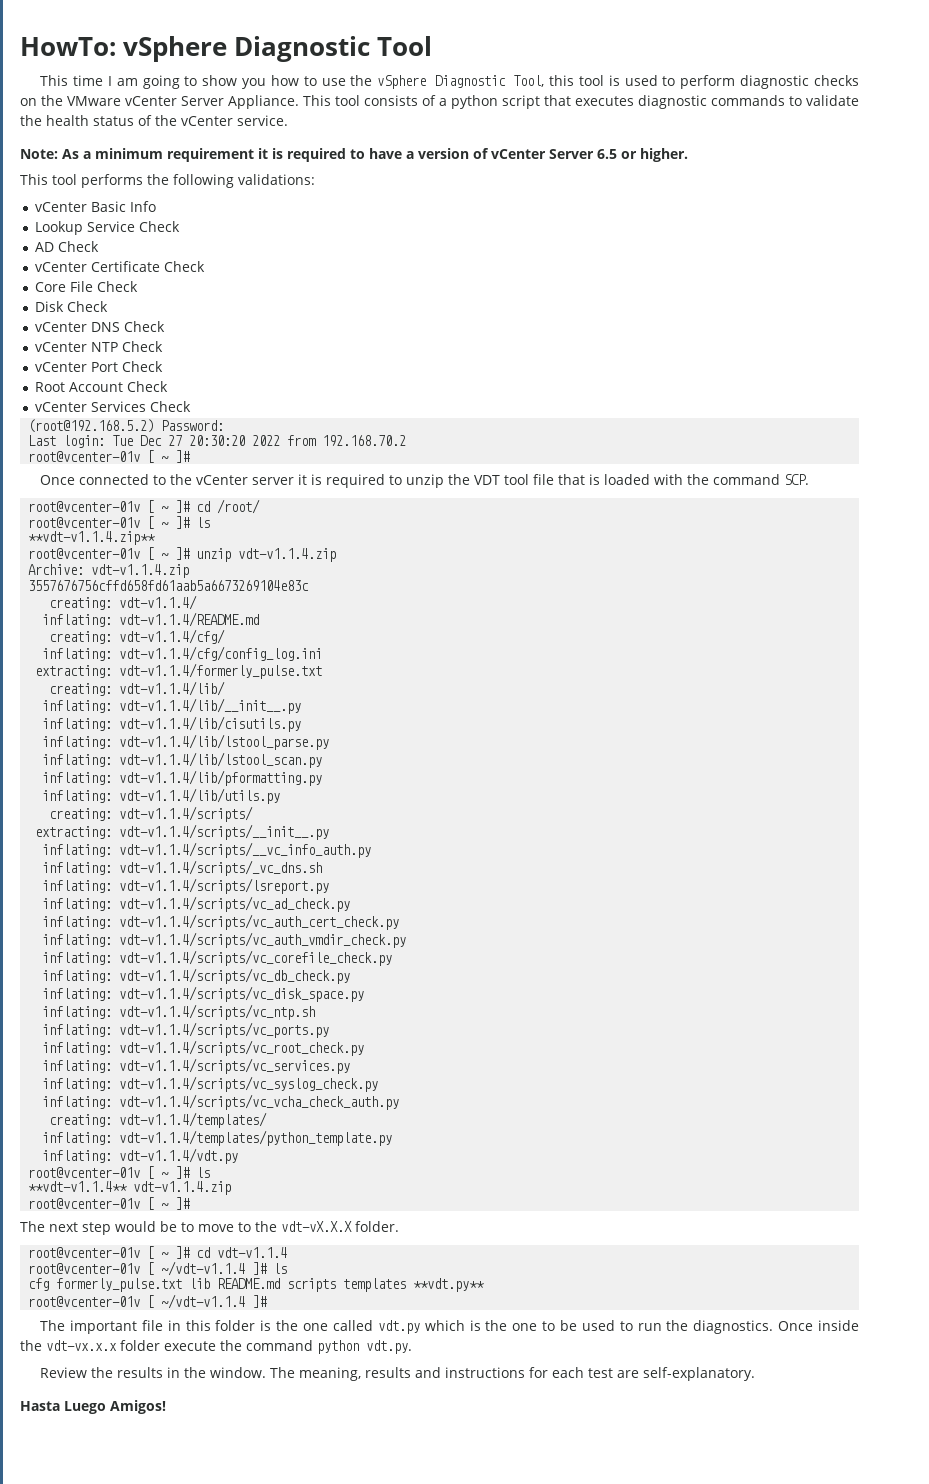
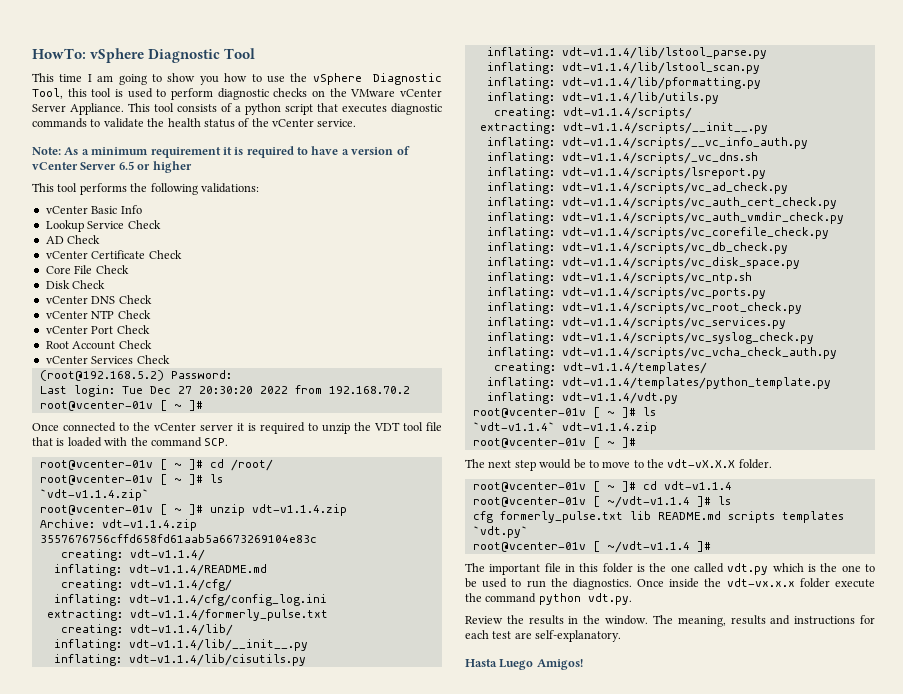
[640,148,688,162] higher. -> [152,161,192,173] higher
[28,531,156,545] **vdt-v1.1.4.zip** -> [39,489,149,501] `vdt-v1.1.4.zip`
[28,1181,128,1192] **vdt-v1.1.4** -> [472,422,555,431] `vdt-v1.1.4`
[413,1278,485,1292] **vdt.py** -> [472,526,528,538] `vdt.py`

